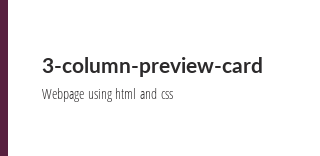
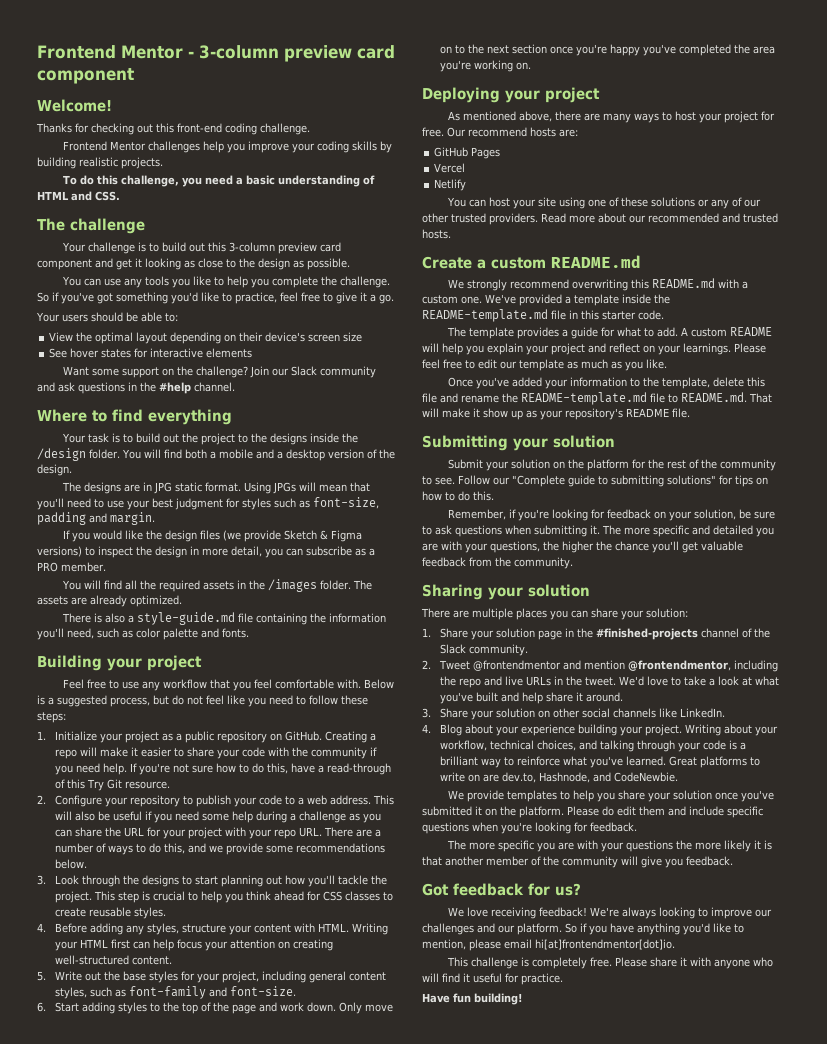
[42,57,263,77] [42,88,173,102] 3-column-preview-card // Webpage using html and css -> [37,45,395,62] [37,68,134,84] [37,99,112,112] [36,123,310,135] [63,141,393,153] [37,157,163,169] [63,175,376,187] [37,191,120,201] [37,218,145,234] [62,242,342,254] [37,258,350,270] [62,276,391,288] [37,292,394,304] [36,312,178,322] [49,332,363,344] [49,348,253,358] [63,366,377,378] [37,382,235,394] [37,409,232,425] [62,433,359,445] [37,448,395,461] [37,464,72,476] [62,482,371,494] [37,497,379,510] [37,512,155,525] [63,530,363,542] [37,546,375,558] [37,562,106,572] [62,579,373,592] [37,595,182,607] [62,612,387,625] [37,628,249,640] [37,655,202,671] [63,679,395,691] [37,695,368,707] [37,712,66,723] [37,731,376,743] [54,747,377,759] [54,763,391,775] [54,779,170,791] [37,795,394,807] [54,811,381,823] [54,827,381,839] [54,843,385,855] [54,859,87,869] [37,875,387,887] [54,891,393,903] [54,907,166,919] [37,923,388,935] [54,939,333,951] [54,955,172,965] [37,971,386,983] [54,986,296,999] [37,1002,393,1014] [439,44,775,56] [439,60,531,72] [422,87,600,103] [448,111,776,123] [422,127,578,137] [434,147,501,159] [434,163,466,173] [434,179,467,191] [447,197,762,209] [422,213,778,225] [422,229,451,239] [422,255,641,269] [448,278,749,291] [422,294,670,306] [422,309,664,322] [447,327,773,339] [422,343,766,355] [422,359,667,371] [448,377,766,389] [422,392,772,405] [422,408,690,420] [422,435,615,451] [448,459,777,471] [422,475,768,487] [422,491,494,501] [448,509,776,521] [422,525,774,537] [422,541,743,553] [422,557,573,569] [422,584,590,600] [421,608,688,620] [422,628,770,640] [439,644,528,656] [422,660,778,672] [439,676,779,688] [439,692,623,704] [422,708,725,720] [422,724,778,736] [439,740,746,752] [439,756,760,768] [439,772,678,783] [448,790,775,802] [422,806,763,818] [422,822,637,834] [447,840,773,852] [422,856,733,868] [422,883,581,896] [448,907,773,919] [422,923,744,935] [422,939,675,951] [447,957,774,969] [422,973,563,985] [422,993,523,1005] Frontend Mentor - 3-column preview card component // Welcome! // Thanks for checking out this front-end coding challenge. // Frontend Mentor challenges help you improve your coding skills by building realistic projects. // To do this challenge, you need a basic understanding of HTML and CSS. // The challenge // Your challenge is to build out this 3-column preview card component and get it looking as close to the design as possible. // You can use any tools you like to help you complete the challenge. So if you've got something you'd like to practice, feel free to give it a go. // Your users should be able to: // View the optimal layout depending on their device's screen size // See hover states for interactive elements // Want some support on the challenge? Join our Slack community and ask questions in the #help channel. // Where to find everything // Your task is to build out the project to the designs inside the /design folder. You will find both a mobile and a desktop version of the design. // The designs are in JPG static format. Using JPGs will mean that you'll need to use your best judgment for styles such as font-size, padding and margin. // If you would like the design files (we provide Sketch & Figma versions) to inspect the design in more detail, you can subscribe as a PRO member. // You will find all the required assets in the /images folder. The assets are already optimized. // There is also a style-guide.md file containing the information you'll need, such as color palette and fonts. // Building your project // Feel free to use any workflow that you feel comfortable with. Below is a suggested process, but do not feel like you need to follow these steps: // 1. Initialize your project as a public repository on GitHub. Creating a repo will make it easier to share your code with the community if you need help. If you're not sure how to do this, have a read-through of this Try Git resource. // 2. Configure your repository to publish your code to a web address. This will also be useful if you need some help during a challenge as you can share the URL for your project with your repo URL. There are a number of ways to do this, and we provide some recommendations below. // 3. Look through the designs to start planning out how you'll tackle the project. This step is crucial to help you think ahead for CSS classes to create reusable styles. // 4. Before adding any styles, structure your content with HTML. Writing your HTML first can help focus your attention on creating well-structured content. // 5. Write out the base styles for your project, including general content styles, such as font-family and font-size. // 6. Start adding styles to the top of the page and work down. Only move on to the next section once you're happy you've completed the area you're working on. // Deploying your project // As mentioned above, there are many ways to host your project for free. Our recommend hosts are: // GitHub Pages // Vercel // Netlify // You can host your site using one of these solutions or any of our other trusted providers. Read more about our recommended and trusted hosts. // Create a custom README.md // We strongly recommend overwriting this README.md with a custom one. We've provided a template inside the README-template.md file in this starter code. // The template provides a guide for what to add. A custom README will help you explain your project and reflect on your learnings. Please feel free to edit our template as much as you like. // Once you've added your information to the template, delete this file and rename the README-template.md file to README.md. That will make it show up as your repository's README file. // Submitting your solution // Submit your solution on the platform for the rest of the community to see. Follow our "Complete guide to submitting solutions" for tips on how to do this. // Remember, if you're looking for feedback on your solution, be sure to ask questions when submitting it. The more specific and detailed you are with your questions, the higher the chance you'll get valuable feedback from the community. // Sharing your solution // There are multiple places you can share your solution: // 1. Share your solution page in the #finished-projects channel of the Slack community. // 2. Tweet @frontendmentor and mention @frontendmentor, including the repo and live URLs in the tweet. We'd love to take a look at what you've built and help share it around. // 3. Share your solution on other social channels like LinkedIn. // 4. Blog about your experience building your project. Writing about your workflow, technical choices, and talking through your code is a brilliant way to reinforce what you've learned. Great platforms to write on are dev.to, Hashnode, and CodeNewbie. // We provide templates to help you share your solution once you've submitted it on the platform. Please do edit them and include specific questions when you're looking for feedback. // The more specific you are with your questions the more likely it is that another member of the community will give you feedback. // Got feedback for us? // We love receiving feedback! We're always looking to improve our challenges and our platform. So if you have anything you'd like to mention, please email hi[at]frontendmentor[dot]io. // This challenge is completely free. Please share it with anyone who will find it useful for practice. // Have fun building!

